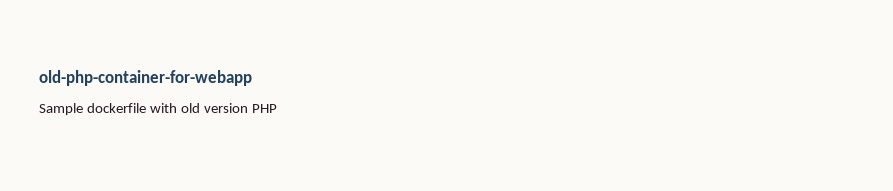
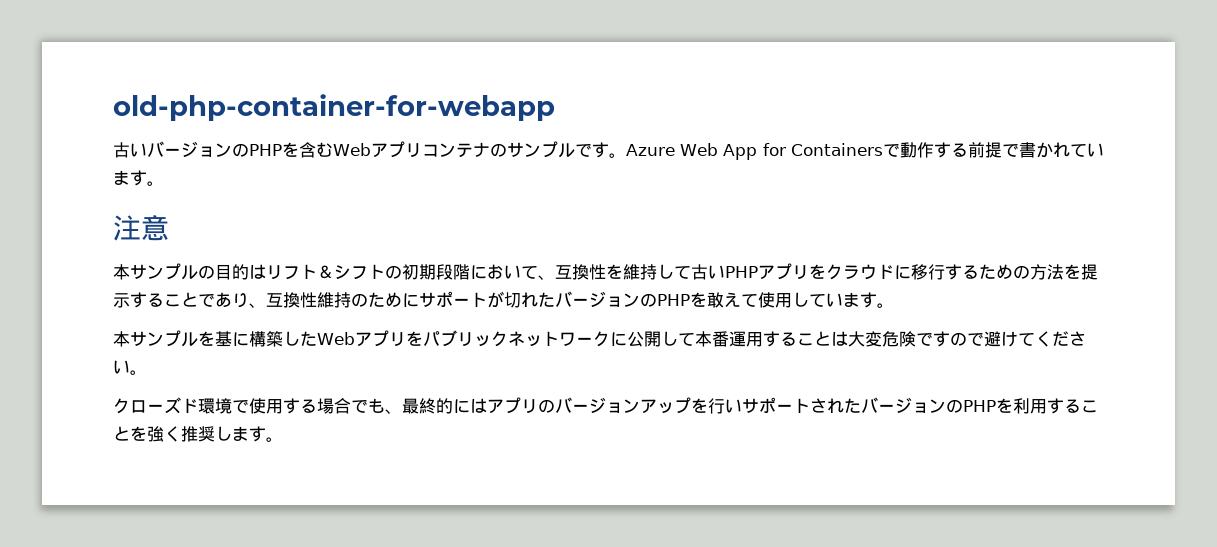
[39,103,277,115] Sample dockerfile with old version PHP -> [113,141,1104,160] [113,170,164,186] [113,215,169,241] [113,263,1098,280] [113,291,894,308] [113,330,1086,347] [113,360,147,375] [113,397,1098,414] [113,426,283,442] 古いバージョンのPHPを含むWebアプリコンテナのサンプルです。Azure Web App for Containersで動作する前提で書かれています。 // 注意 // 本サンプルの目的はリフト＆シフトの初期段階において、互換性を維持して古いPHPアプリをクラウドに移行するための方法を提示することであり、互換性維持のためにサポートが切れたバージョンのPHPを敢えて使用しています。 // 本サンプルを基に構築したWebアプリをパブリックネットワークに公開して本番運用することは大変危険ですので避けてください。 // クローズド環境で使用する場合でも、最終的にはアプリのバージョンアップを行いサポートされたバージョンのPHPを利用することを強く推奨します。

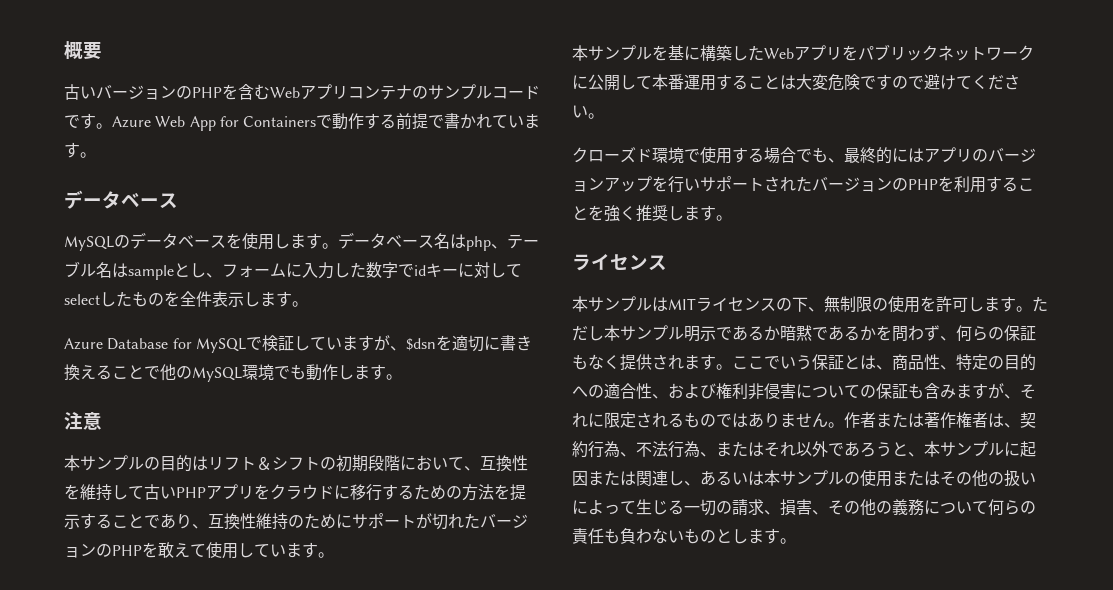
[113,94,555,121] old-php-container-for-webapp -> [64,41,102,60] 概要
(575, 150) none -> [492,86,540,99] コード
(164, 183) none -> [64,190,178,209] [64,232,539,251] [64,261,522,280] [64,291,308,307] [64,335,532,353] [64,364,402,382] // データベース // MySQLのデータベースを使用します。データベース名はphp、テーブル名はsampleとし、フォームに入力した数字でidキーに対してselectしたものを全件表示します。 // Azure Database for MySQLで検証していますが、$dsnを適切に書き換えることで他のMySQL環境でも動作します。
(283, 439) none -> [572,254,667,271] [572,296,1048,313] [572,325,1036,342] [572,354,1036,371] [572,383,1036,400] [572,412,1036,428] [572,441,1036,458] [572,470,1036,487] [572,499,1036,516] [572,528,796,544] // ライセンス // 本サンプルはMITライセンスの下、無制限の使用を許可します。ただし本サンプル明示であるか暗黙であるかを問わず、何らの保証もなく提供されます。ここでいう保証とは、商品性、特定の目的への適合性、および権利非侵害についての保証も含みますが、それに限定されるものではありません。作者または著作権者は、契約行為、不法行為、またはそれ以外であろうと、本サンプルに起因または関連し、あるいは本サンプルの使用またはその他の扱いによって生じる一切の請求、損害、その他の義務について何らの責任も負わないものとします。

